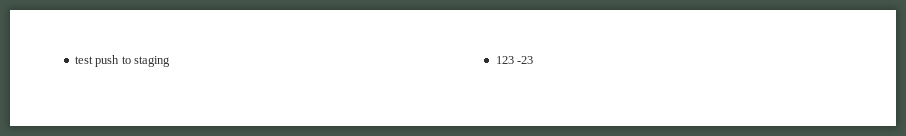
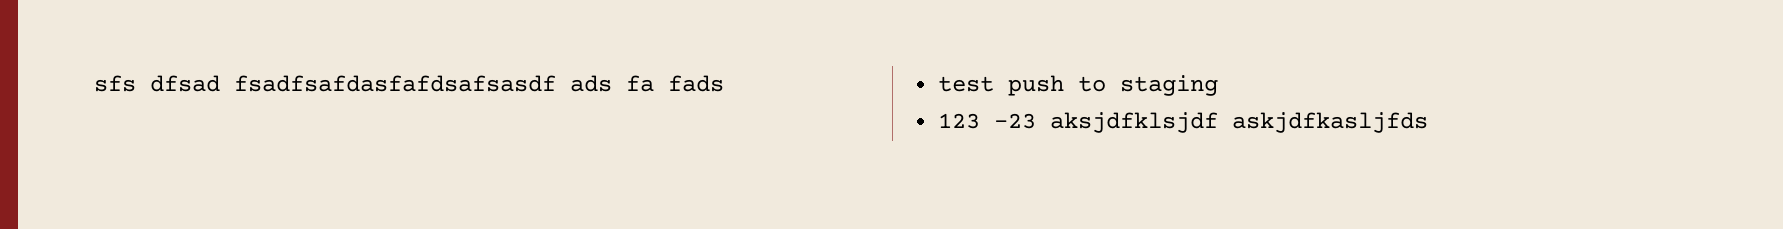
(74, 60) none -> [94,75,724,92] sfs dfsad fsadfsafdasfafdsafsasdf ads fa fads //
(534, 60) none -> [1050,112,1429,133] aksjdfklsjdf askjdfkasljfds

